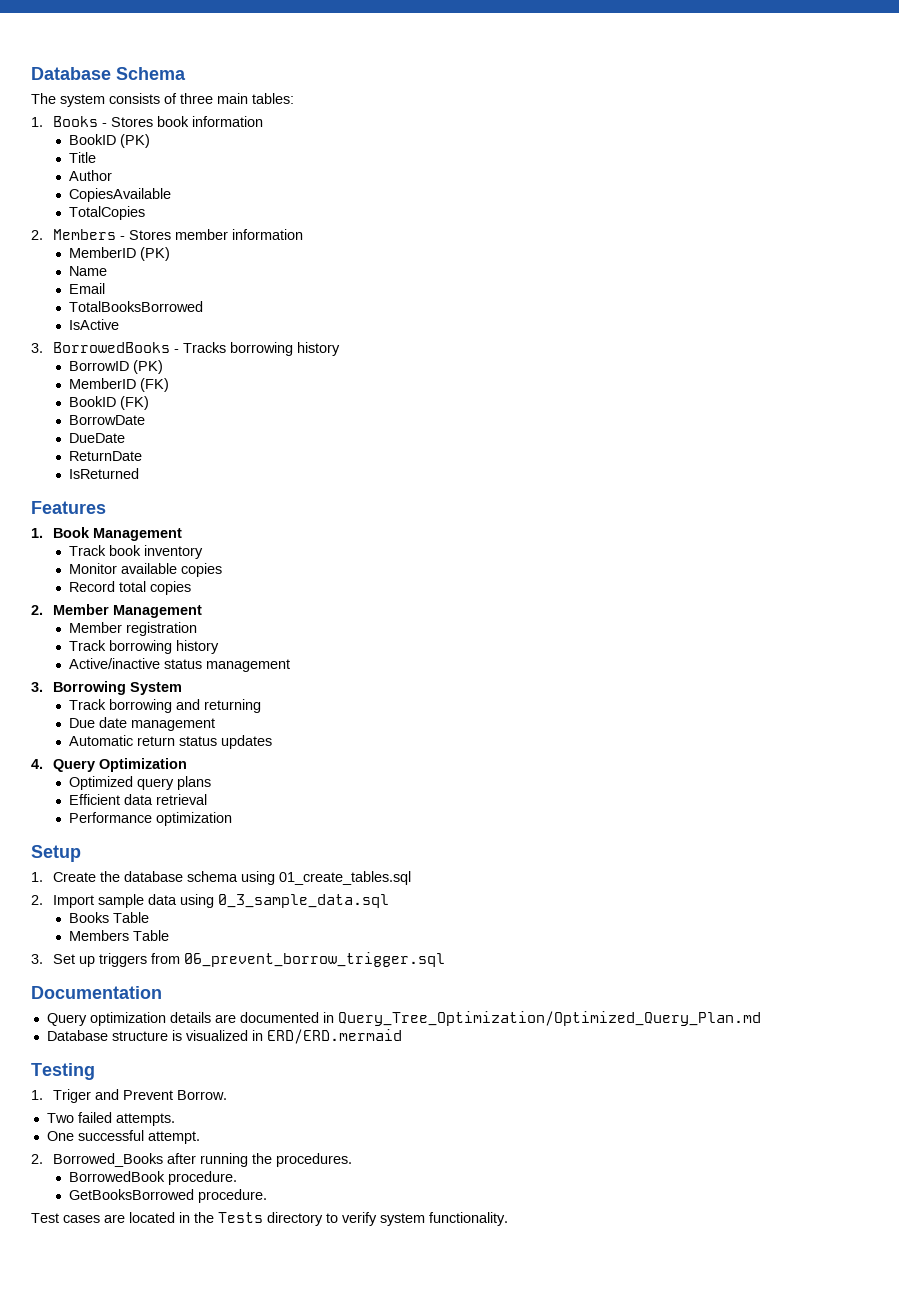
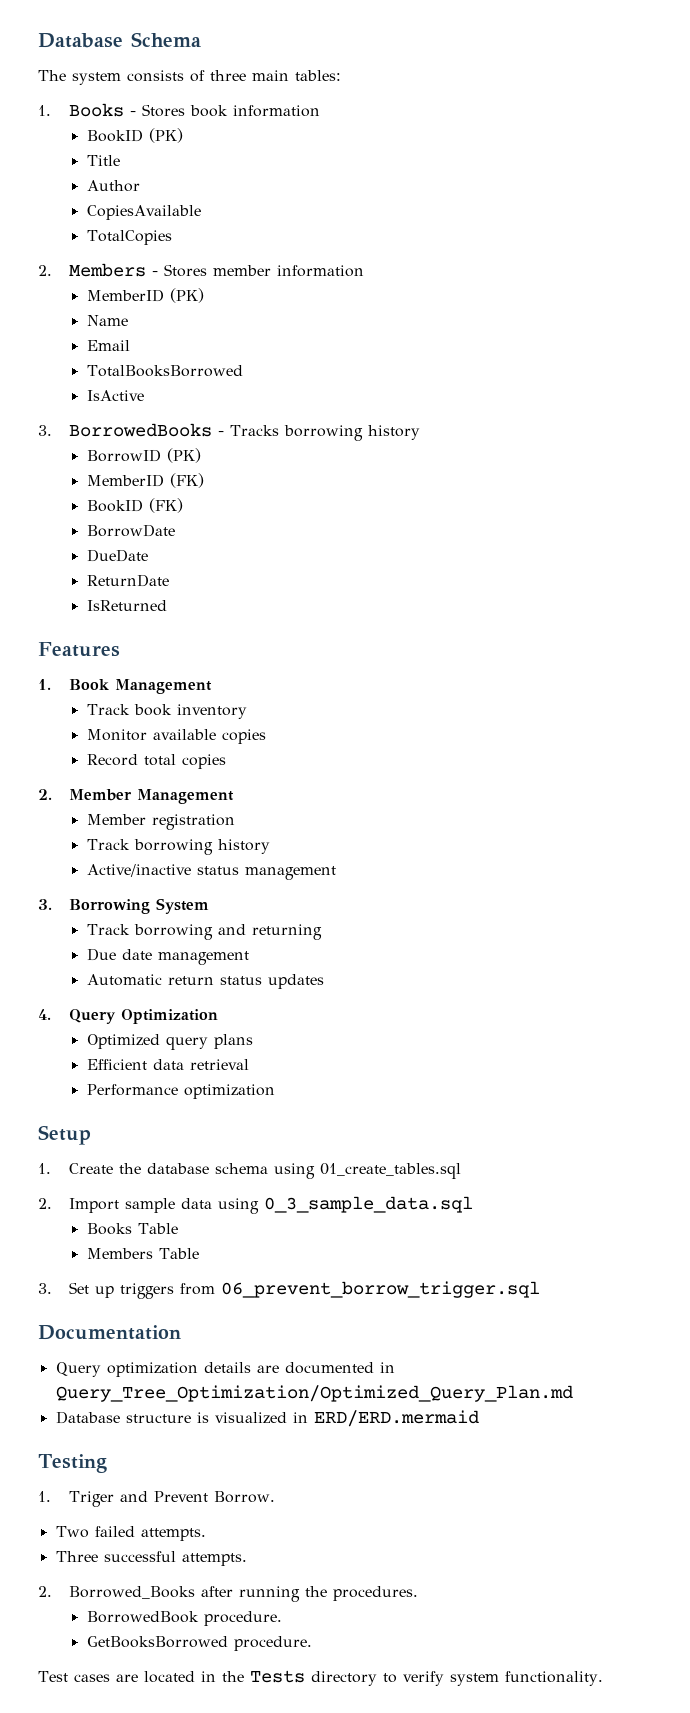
[46,1130,200,1144] One successful attempt. -> [55,1551,247,1566] Three successful attempts.

